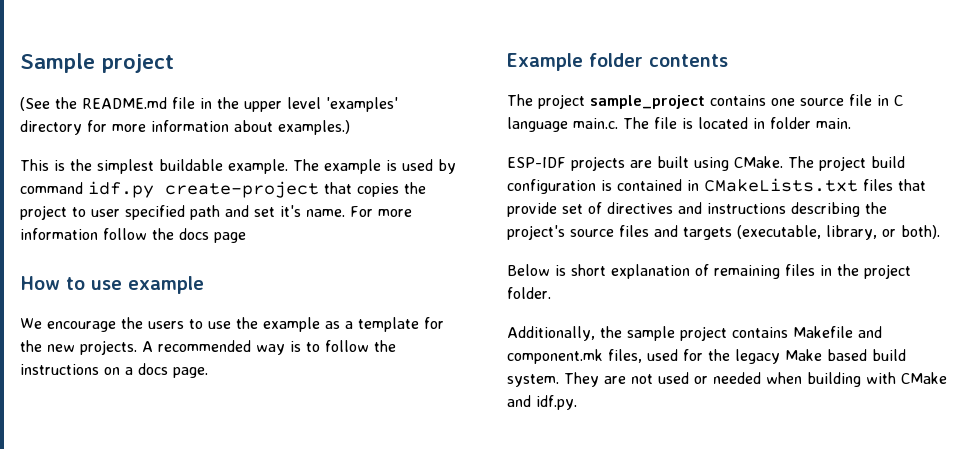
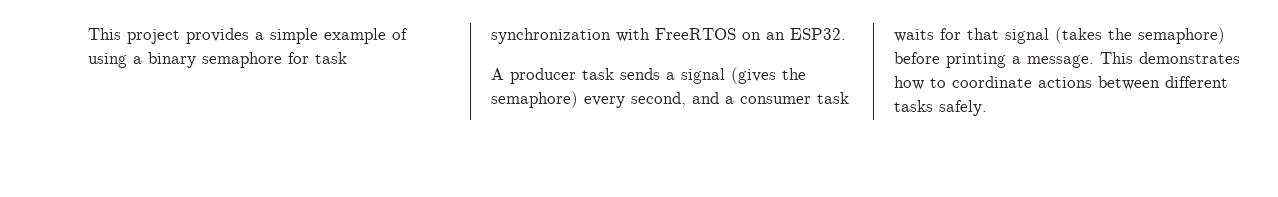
[20,53,174,73] [20,97,398,112] [20,120,350,135] [20,159,456,174] [20,181,426,198] [20,205,412,220] [20,228,246,243] [20,276,204,294] [20,317,444,332] [20,340,396,355] [20,363,208,378] [507,53,728,71] [507,94,903,109] [507,117,851,132] [507,156,905,171] [507,178,926,194] [507,202,887,217] [507,225,940,240] [507,264,911,279] [507,287,551,299] [507,326,882,341] [507,349,906,364] [507,372,947,387] [507,395,577,410] Sample project // (See the README.md file in the upper level 'examples' directory for more information about examples.) // This is the simplest buildable example. The example is used by command idf.py create-project that copies the project to user specified path and set it's name. For more information follow the docs page // How to use example // We encourage the users to use the example as a template for the new projects. A recommended way is to follow the instructions on a docs page. // Example folder contents // The project sample_project contains one source file in C language main.c. The file is located in folder main. // ESP-IDF projects are built using CMake. The project build configuration is contained in CMakeLists.txt files that provide set of directives and instructions describing the project's source files and targets (executable, library, or both). // Below is short explanation of remaining files in the project folder. // Additionally, the sample project contains Makefile and component.mk files, used for the legacy Make based build system. They are not used or needed when building with CMake and idf.py. -> [88,28,408,44] [88,52,347,68] [491,28,846,44] [491,67,806,84] [491,91,849,108] [894,27,1225,44] [894,52,1240,68] [894,76,1228,90] [894,100,987,116] This project provides a simple example of using a binary semaphore for task synchronization with FreeRTOS on an ESP32. // A producer task sends a signal (gives the semaphore) every second, and a consumer task waits for that signal (takes the semaphore) before printing a message. This demonstrates how to coordinate actions between different tasks safely.

